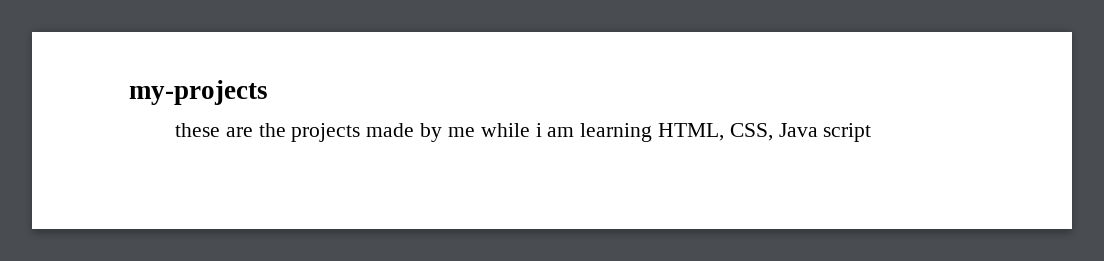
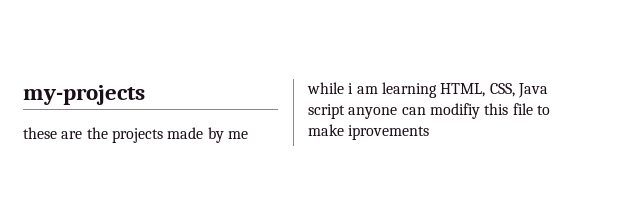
(872, 132) none -> [348,103,550,119] [308,124,430,140] anyone can modifiy this file to make iprovements

